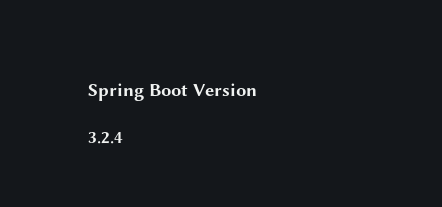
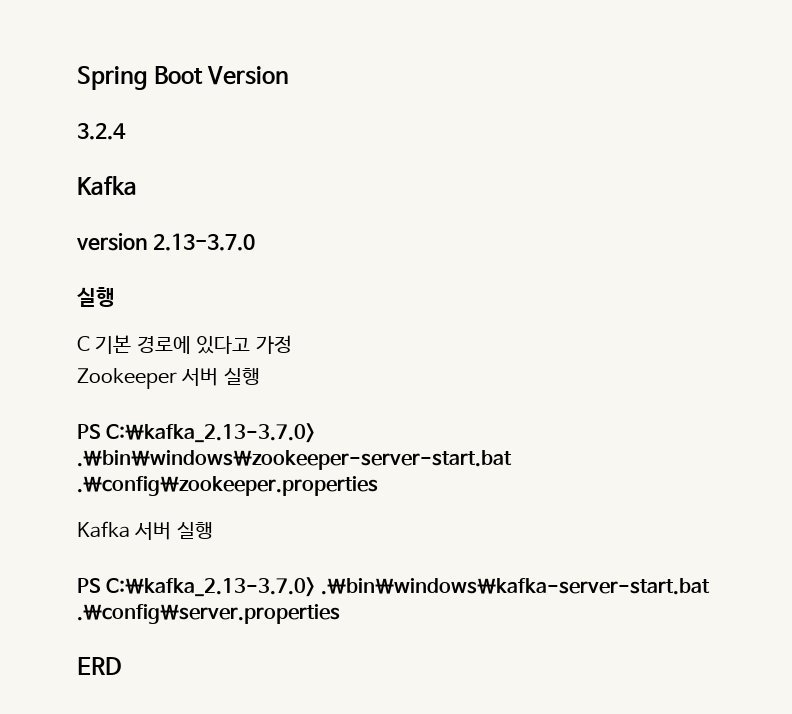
(123, 138) none -> [77,176,137,195] [76,233,255,251] [77,287,115,307] [77,335,292,354] [77,367,260,389] [77,423,316,443] [77,450,512,470] [77,476,378,496] [77,521,213,540] [77,577,710,597] [77,604,340,624] [77,657,122,675] // Kafka // version 2.13-3.7.0 // 실행 // C 기본 경로에 있다고 가정 // Zookeeper 서버 실행 // PS C:\kafka_2.13-3.7.0> .\bin\windows\zookeeper-server-start.bat .\config\zookeeper.properties // Kafka 서버 실행 // PS C:\kafka_2.13-3.7.0> .\bin\windows\kafka-server-start.bat .\config\server.properties // ERD

